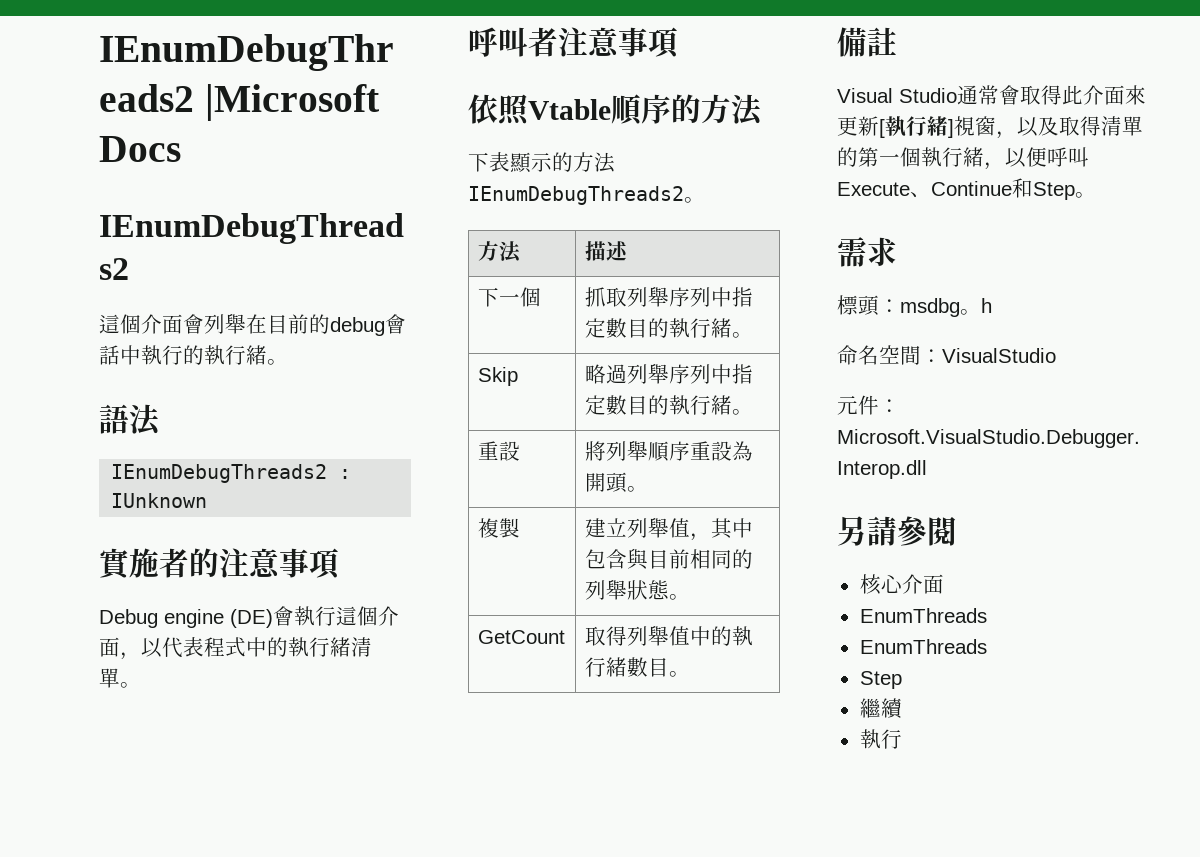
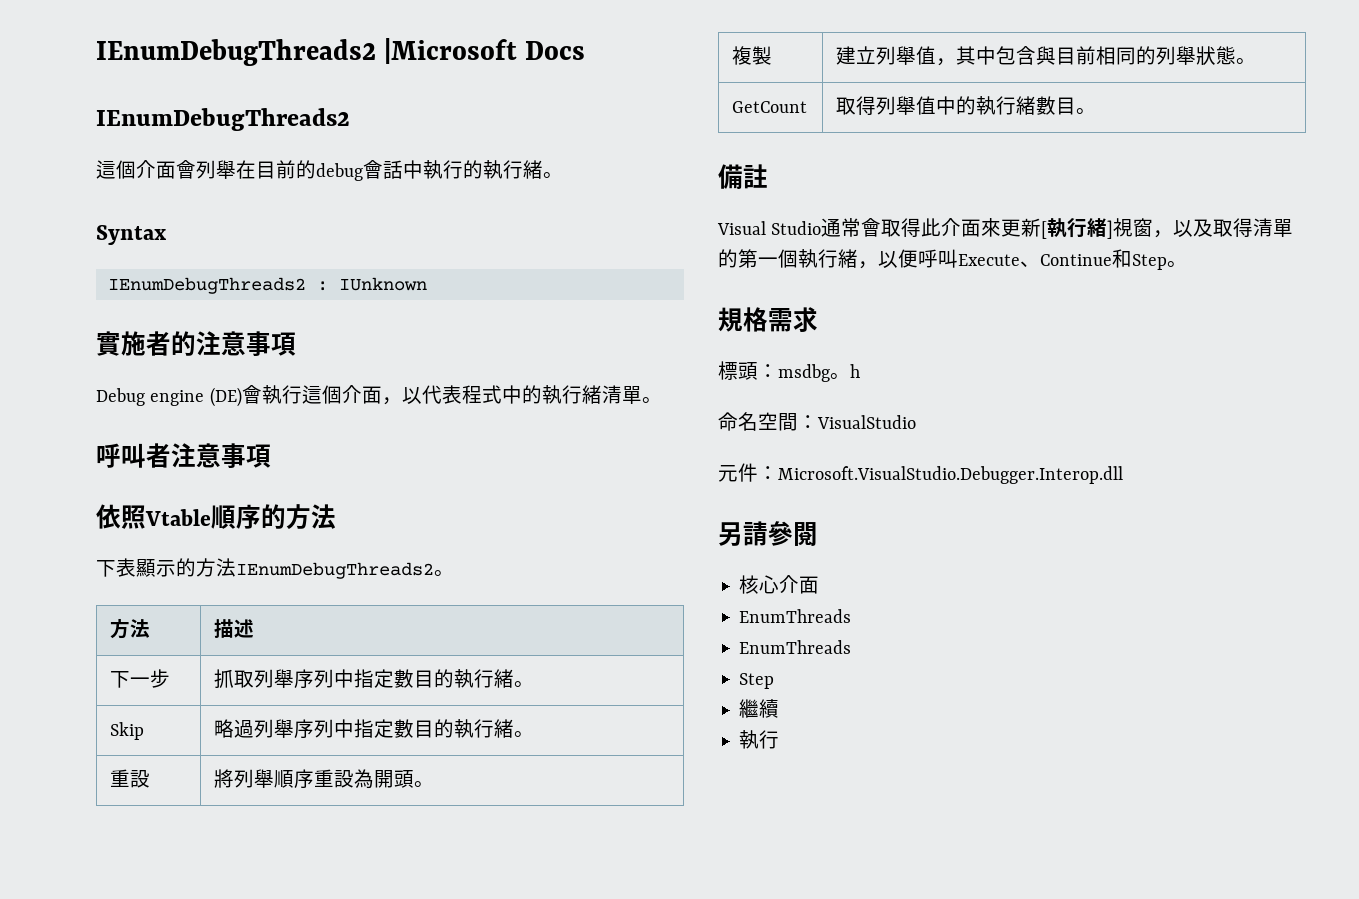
[99,404,161,436] 語法 -> [96,225,166,245] Syntax
[519,287,541,307] 個 -> [150,669,171,688] 步
(1096, 195) none -> [718,307,768,332] 規格

